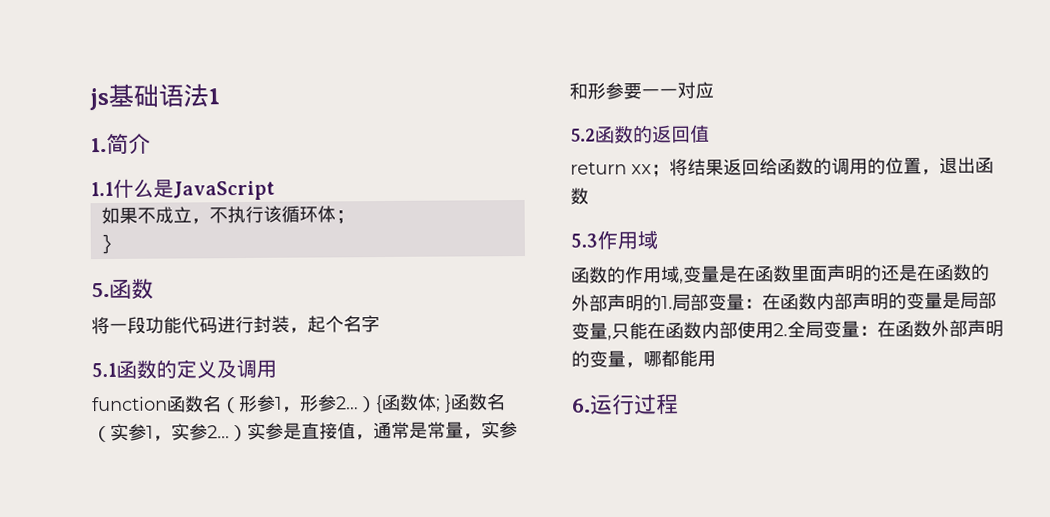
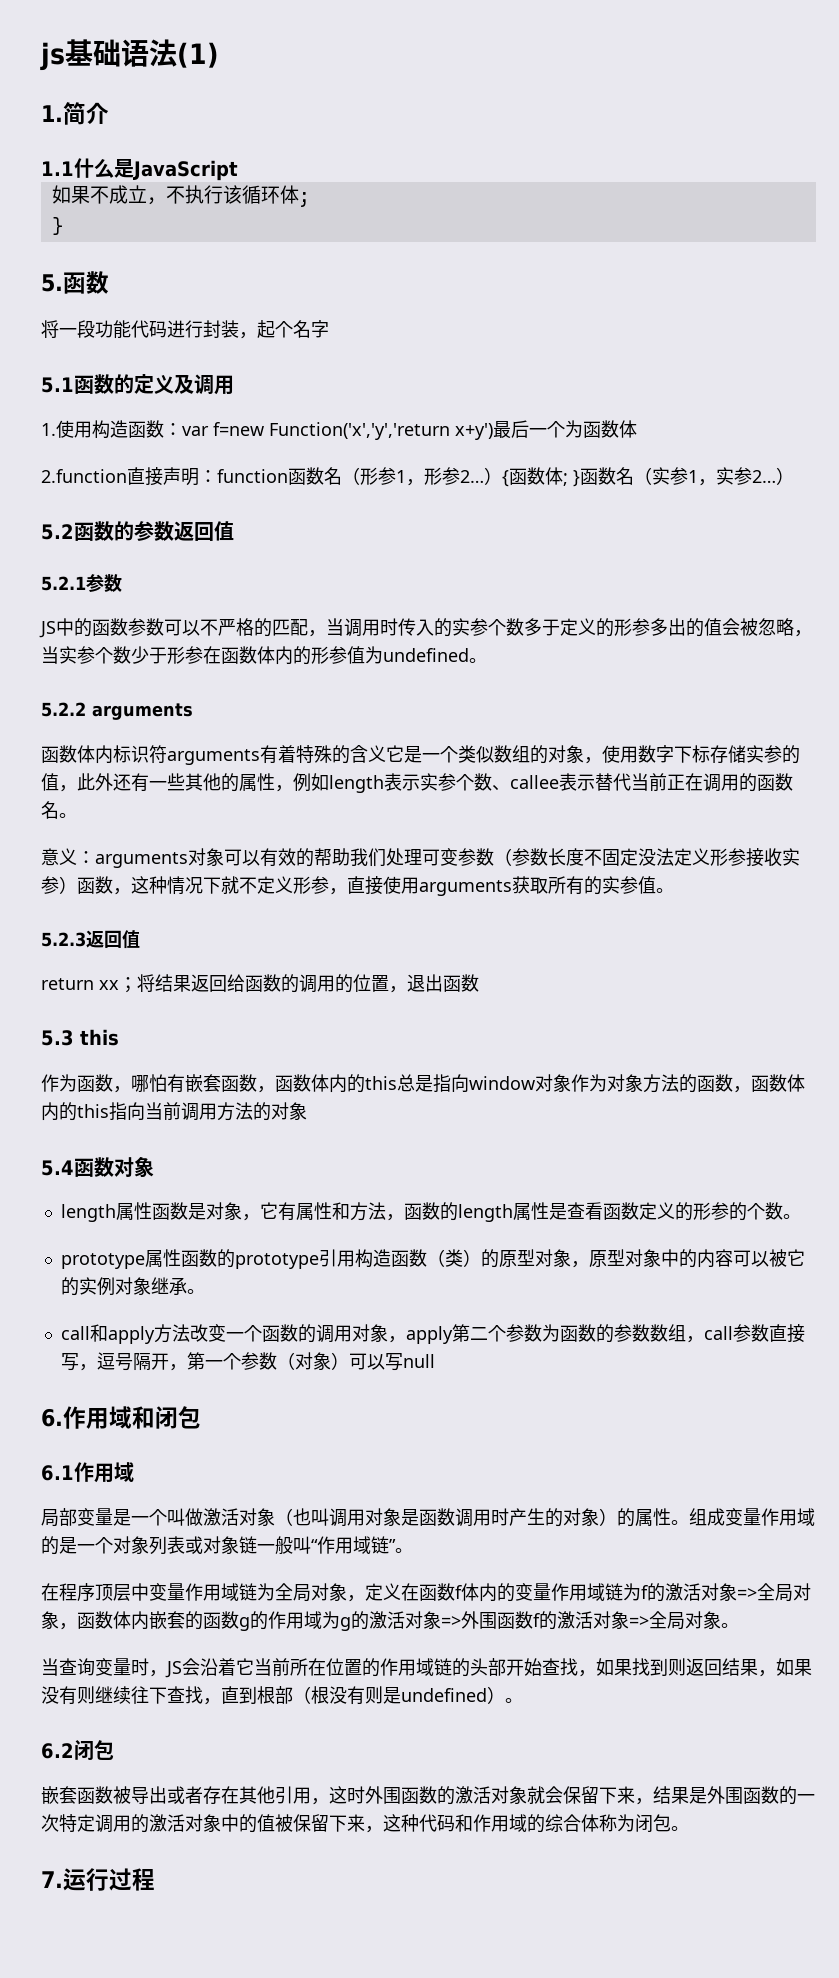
[208,88,221,105] 1 -> [177,42,219,68] (1)
(277, 368) none -> [41,420,637,440] [41,467,217,486] 1.使用构造函数：var f=new Function('x','y','return x+y')最后一个为函数体 // 2.function直接声明：
[247,421,518,441] [569,81,714,100] [570,125,653,144] 实参是直接值，通常是常量，实参和形参要一一对应 // 5.2函数的 -> [41,521,234,541] [41,574,122,592] [39,618,812,638] [41,646,487,665] [41,702,193,720] [41,745,800,765] [41,773,793,793] [41,801,77,819] [41,848,800,868] [41,876,674,896] [41,932,86,947] // 5.2函数的参数返回值 // 5.2.1参数 // JS中的函数参数可以不严格的匹配，当调用时传入的实参个数多于定义的形参多出的值会被忽略，当实参个数少于形参在函数体内的形参值为undefined。 // 5.2.2 arguments // 函数体内标识符arguments有着特殊的含义它是一个类似数组的对象，使用数字下标存储实参的值，此外还有一些其他的属性，例如length表示实参个数、callee表示替代当前正在调用的函数名。 // 意义：arguments对象可以有效的帮助我们处理可变参数（参数长度不固定没法定义形参接收实参）函数，这种情况下就不定义形参，直接使用arguments获取所有的实参值。 // 5.2.3
[597,230,658,250] [571,263,990,284] [571,291,997,312] [571,319,1004,341] [571,349,716,369] [572,398,591,413] 作用域 // 函数的作用域,变量是在函数里面声明的还是在函数的外部声明的1.局部变量：在函数内部声明的变量是局部变量,只能在函数内部使用2.全局变量：在函数外部声明的变量，哪都能用 // 6. -> [80,1029,119,1046] [41,1074,805,1093] [41,1102,307,1121] [41,1156,154,1177] [60,1202,801,1222] [60,1249,805,1269] [60,1277,205,1296] [60,1324,805,1344] [60,1352,435,1371] [41,1406,201,1429] [41,1462,134,1483] [41,1508,815,1527] [41,1536,413,1555] [41,1583,811,1602] [41,1611,739,1631] [41,1658,812,1678] [41,1686,523,1705] [41,1740,114,1761] [41,1786,815,1805] [41,1814,689,1833] [41,1871,63,1888] this // 作为函数，哪怕有嵌套函数，函数体内的this总是指向window对象作为对象方法的函数，函数体内的this指向当前调用方法的对象 // 5.4函数对象 // length属性函数是对象，它有属性和方法，函数的length属性是查看函数定义的形参的个数。 // prototype属性函数的prototype引用构造函数（类）的原型对象，原型对象中的内容可以被它的实例对象继承。 // call和apply方法改变一个函数的调用对象，apply第二个参数为函数的参数数组，call参数直接写，逗号隔开，第一个参数（对象）可以写null // 6.作用域和闭包 // 6.1作用域 // 局部变量是一个叫做激活对象（也叫调用对象是函数调用时产生的对象）的属性。组成变量作用域的是一个对象列表或对象链一般叫“作用域链”。 // 在程序顶层中变量作用域链为全局对象，定义在函数f体内的变量作用域链为f的激活对象=>全局对象，函数体内嵌套的函数g的作用域为g的激活对象=>外围函数f的激活对象=>全局对象。 // 当查询变量时，JS会沿着它当前所在位置的作用域链的头部开始查找，如果找到则返回结果，如果没有则继续往下查找，直到根部（根没有则是undefined）。 // 6.2闭包 // 嵌套函数被导出或者存在其他引用，这时外围函数的激活对象就会保留下来，结果是外围函数的一次特定调用的激活对象中的值被保留下来，这种代码和作用域的综合体称为闭包。 // 7.

